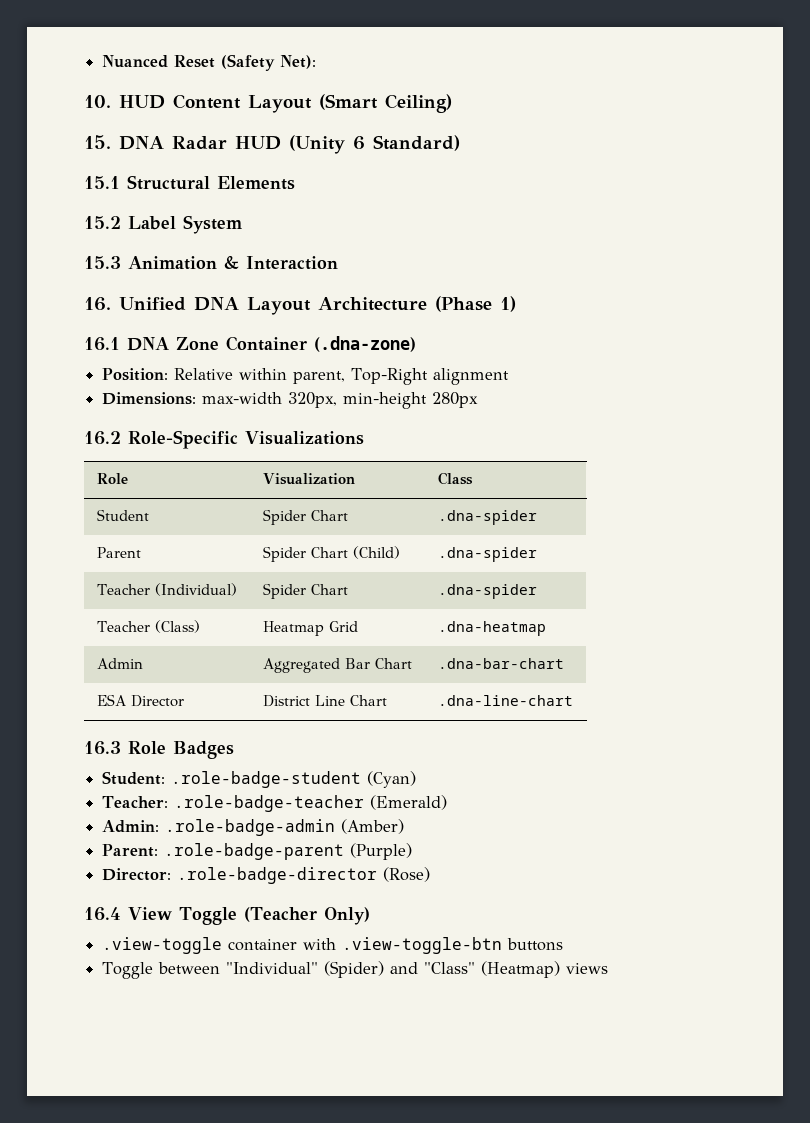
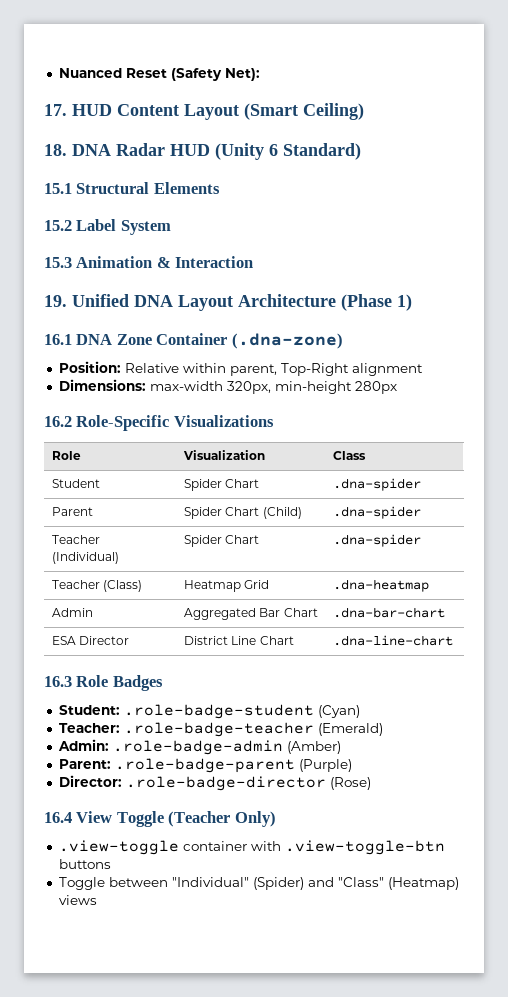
[84,95,111,108] 10. -> [44,104,67,116] 17.
[84,135,111,149] 15. -> [44,144,67,156] 18.
[84,297,111,311] 16. -> [44,295,67,307] 19.

